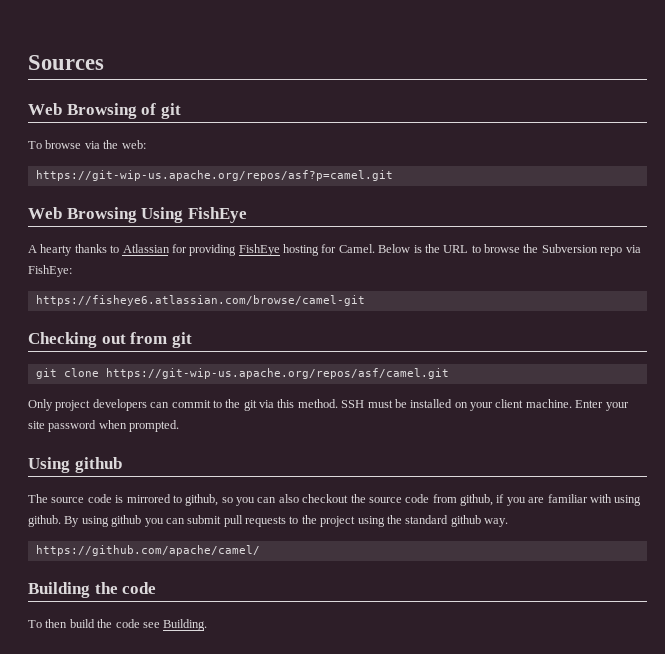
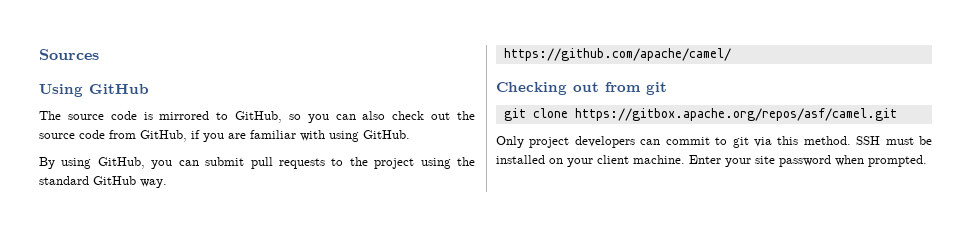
[28,103,181,119] [28,140,146,149] [35,170,393,181] [28,207,247,223] [28,244,641,256] [28,265,72,277] [35,295,365,306] Web Browsing of git // To browse via the web: // https://git-wip-us.apache.org/repos/asf?p=camel.git // Web Browsing Using FishEye // A hearty thanks to Atlassian for providing FishEye hosting for Camel. Below is the URL to browse the Subversion repo via FishEye: // https://fisheye6.atlassian.com/browse/camel-git -> [39,84,149,97] [39,111,476,123] [39,130,410,142] [39,157,476,169] [39,176,167,188] [503,48,731,61] Using GitHub // The source code is mirrored to GitHub, so you can also check out the source code from GitHub, if you are familiar with using GitHub. // By using GitHub, you can submit pull requests to the project using the standard GitHub way. // https://github.com/apache/camel/
[105,368,449,379] https://git-wip-us.apache.org/repos/asf/camel.git -> [574,108,897,121] https://gitbox.apache.org/repos/asf/camel.git
[225,399,241,408] the -> (728, 141) none
[28,457,122,473] [28,494,642,506] [28,515,508,527] [35,545,260,556] [28,582,157,598] [28,619,208,631] // Using github // The source code is mirrored to github, so you can also checkout the source code from github, if you are familiar with using github. By using github you can submit pull requests to the project using the standard github way. // https://github.com/apache/camel/ // Building the code // To then build the code see Building. -> (927, 161) none

